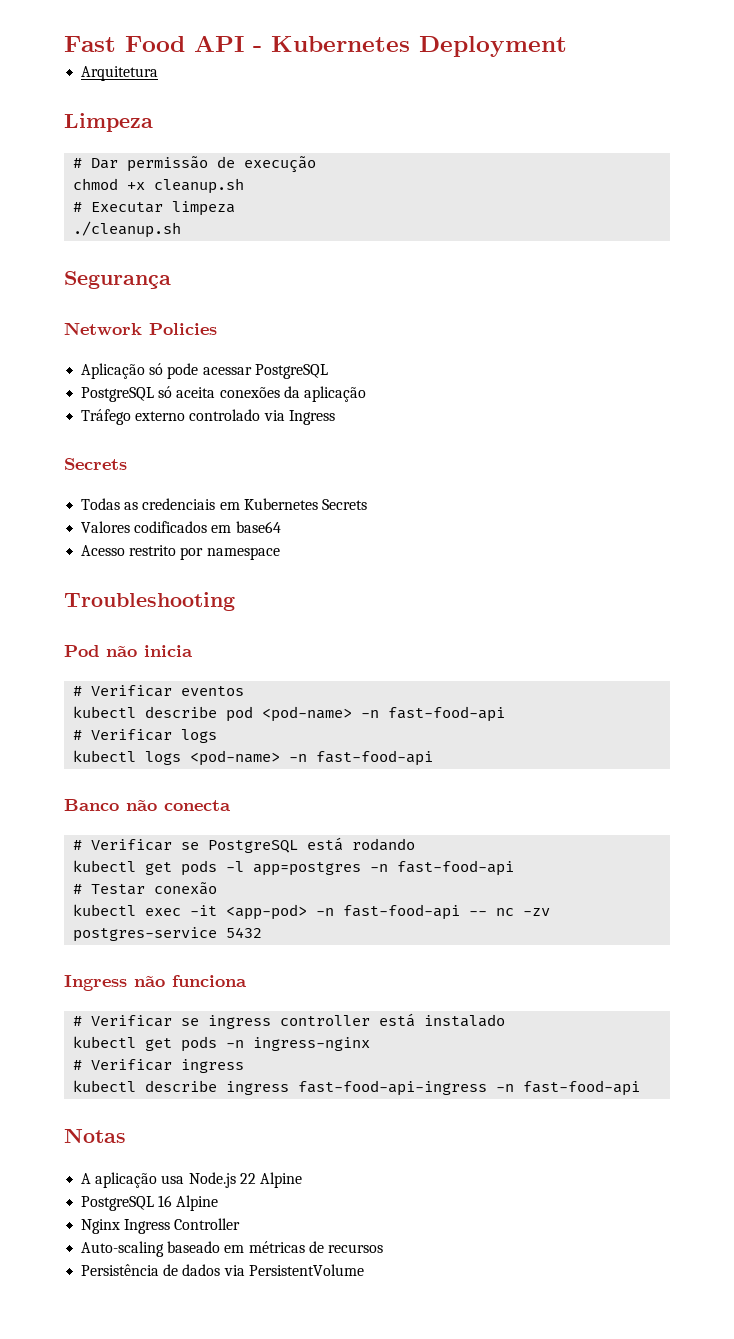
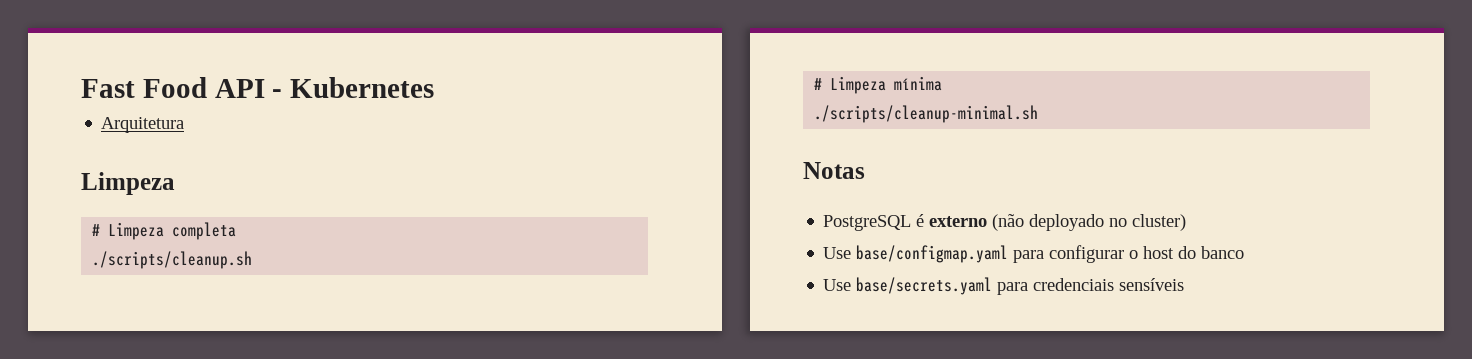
[419,36,567,57] Deployment -> (435, 87) none
[91,156,317,173] [73,178,245,194] [73,201,236,216] [73,221,182,238] [64,271,171,289] [64,322,217,335] [81,363,328,379] [81,386,366,402] [81,409,335,425] [64,458,127,470] [81,498,367,510] [81,521,281,533] [81,545,280,560] [64,592,235,611] [64,645,193,657] [73,685,245,697] [73,706,506,722] [73,729,218,743] [73,750,434,766] [64,799,231,811] [73,837,416,853] [73,860,515,876] [73,882,218,895] [73,904,551,920] [73,927,263,942] [64,975,247,991] [73,1013,506,1029] [73,1036,371,1052] [73,1059,245,1073] [73,1080,641,1096] [64,1128,126,1143] [81,1172,302,1188] [81,1195,219,1211] [81,1218,241,1234] [81,1241,383,1257] [81,1264,364,1276] Dar permissão de execução // chmod +x cleanup.sh // # Executar limpeza // ./cleanup.sh // Segurança // Network Policies // Aplicação só pode acessar PostgreSQL // PostgreSQL só aceita conexões da aplicação // Tráfego externo controlado via Ingress // Secrets // Todas as credenciais em Kubernetes Secrets // Valores codificados em base64 // Acesso restrito por namespace // Troubleshooting // Pod não inicia // # Verificar eventos // kubectl describe pod <pod-name> -n fast-food-api // # Verificar logs // kubectl logs <pod-name> -n fast-food-api // Banco não conecta // # Verificar se PostgreSQL está rodando // kubectl get pods -l app=postgres -n fast-food-api // # Testar conexão // kubectl exec -it <app-pod> -n fast-food-api -- nc -zv postgres-service 5432 // Ingress não funciona // # Verificar se ingress controller está instalado // kubectl get pods -n ingress-nginx // # Verificar ingress // kubectl describe ingress fast-food-api-ingress -n fast-food-api // Notas // A aplicação usa Node.js 22 Alpine // PostgreSQL 16 Alpine // Nginx Ingress Controller // Auto-scaling baseado em métricas de recursos // Persistência de dados via PersistentVolume -> [108,222,237,240] [92,251,253,269] [814,76,943,94] [814,105,1039,123] [803,162,865,179] [823,214,1187,231] [823,245,1245,263] [823,277,1185,295] Limpeza completa // ./scripts/cleanup.sh // # Limpeza mínima // ./scripts/cleanup-minimal.sh // Notas // PostgreSQL é externo (não deployado no cluster) // Use base/configmap.yaml para configurar o host do banco // Use base/secrets.yaml para credenciais sensíveis

